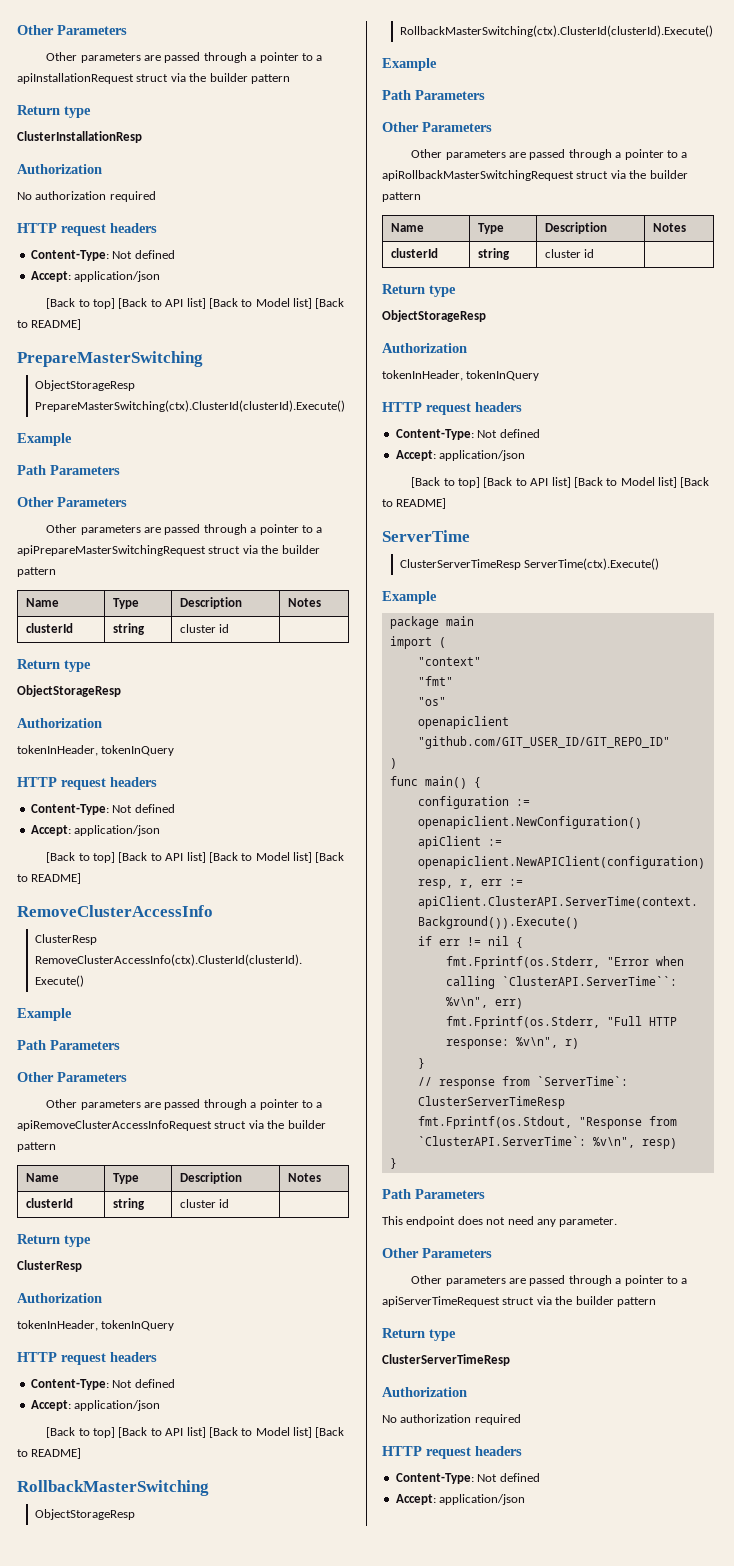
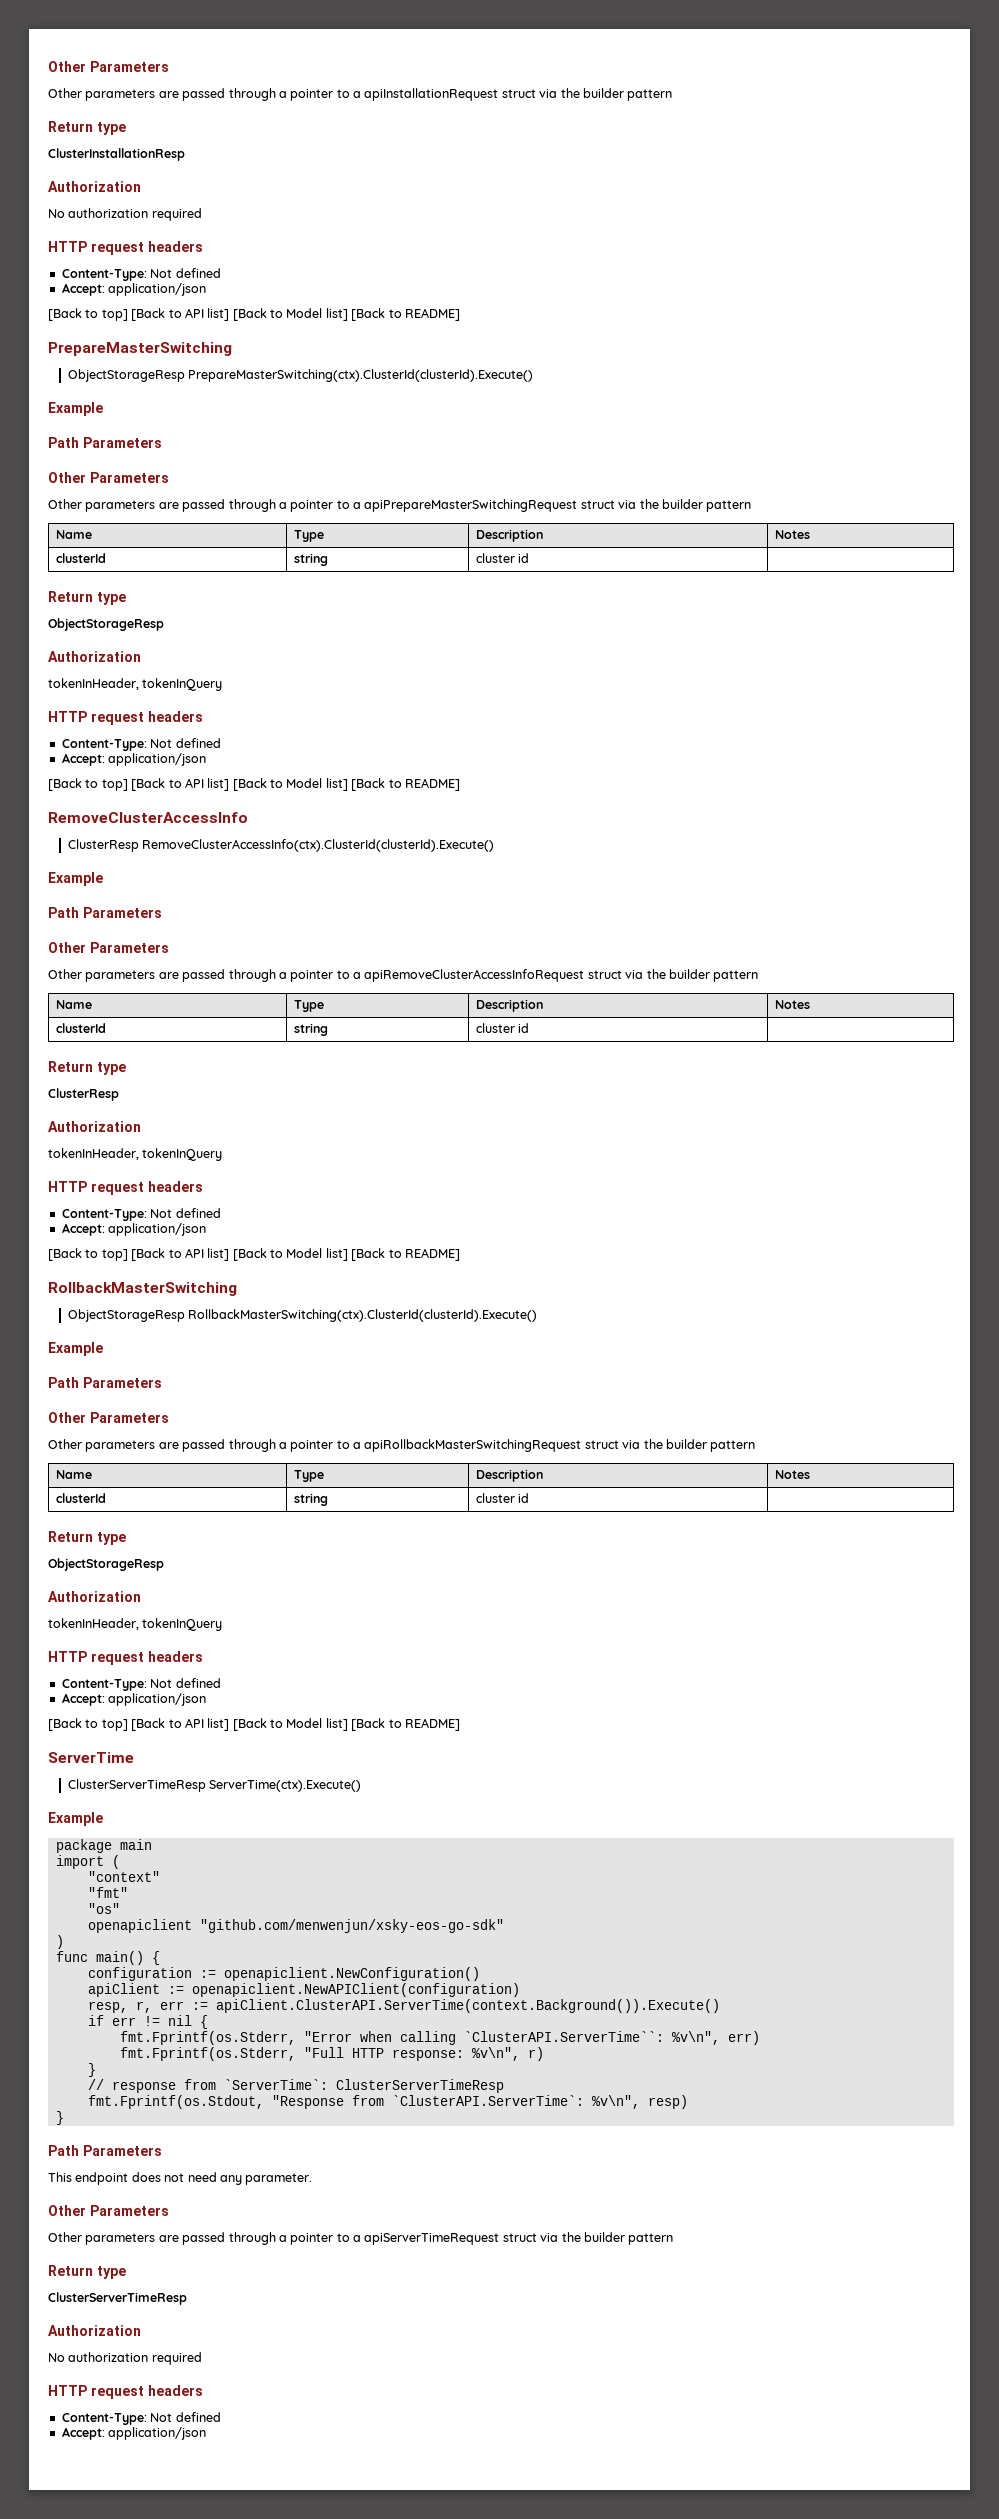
[417,736,670,749] "github.com/GIT_USER_ID/GIT_REPO_ID" -> [199,1919,504,1933] "github.com/menwenjun/xsky-eos-go-sdk"

